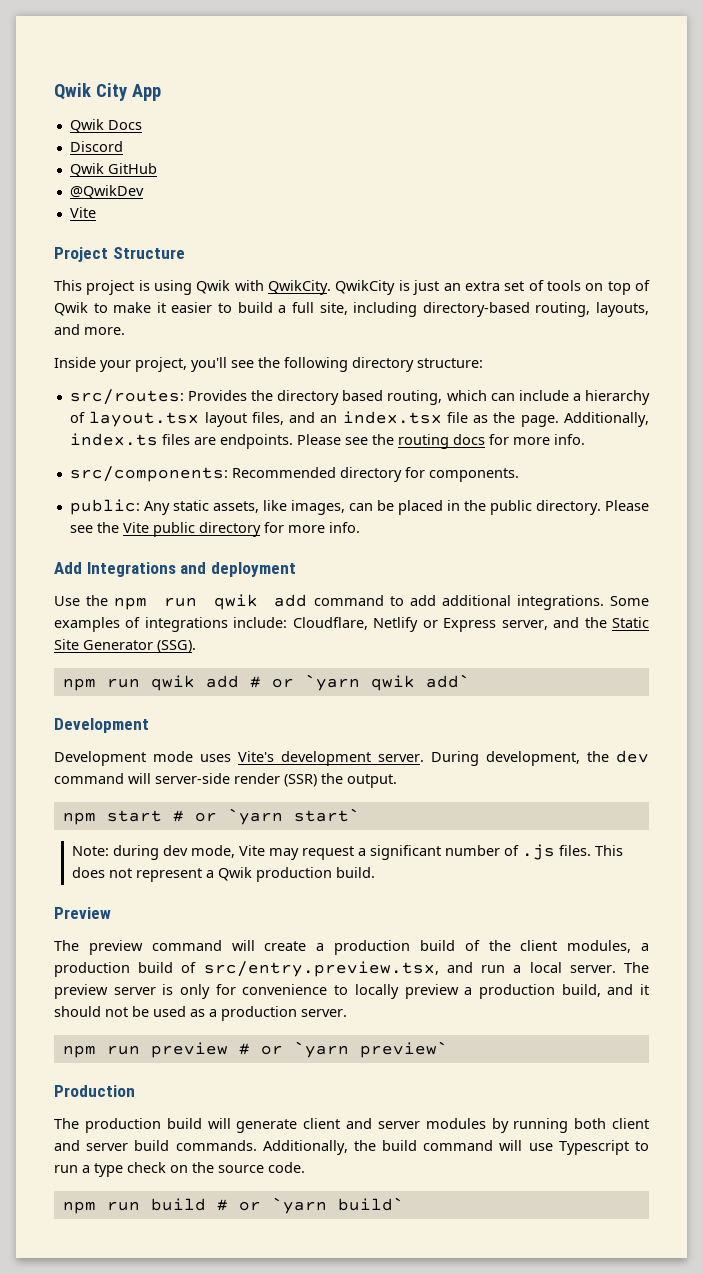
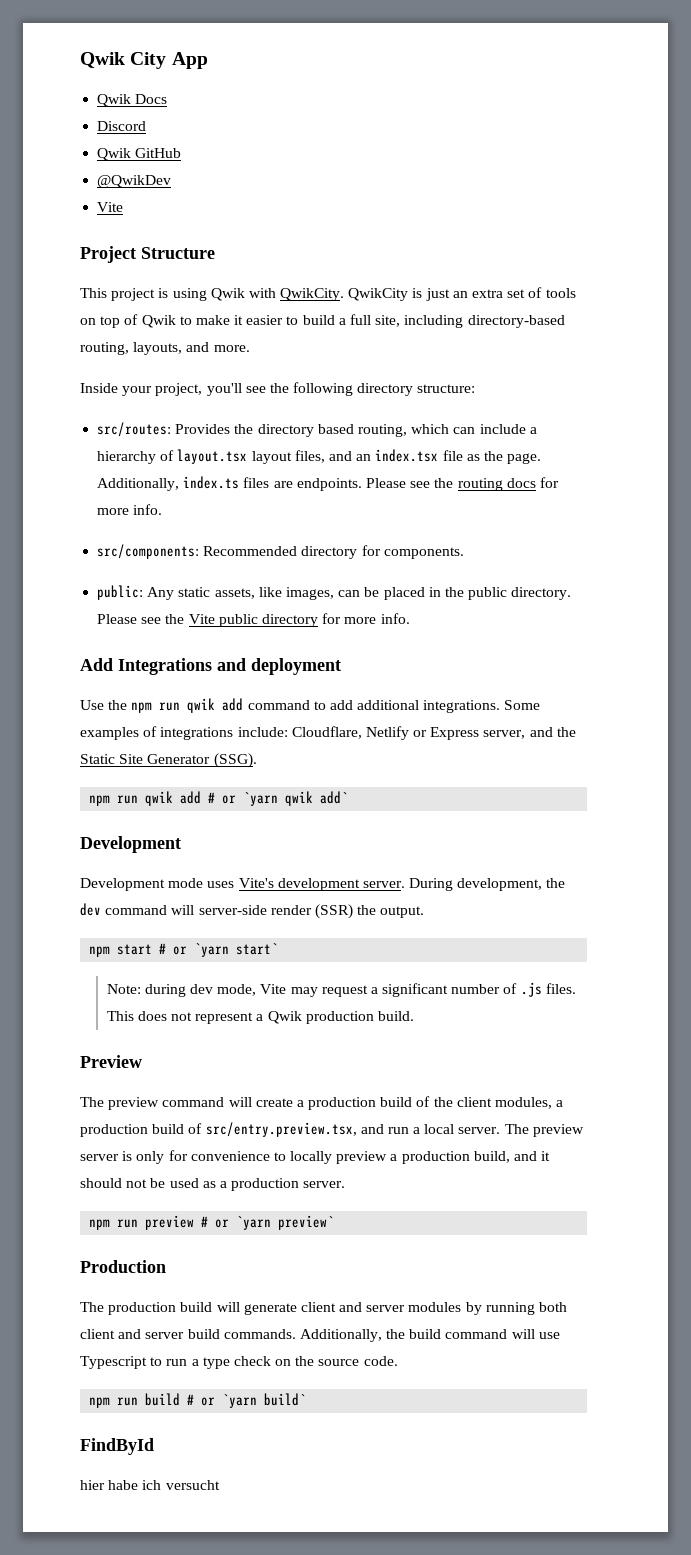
(404, 1204) none -> [80,1438,154,1455] [80,1480,220,1490] // FindById // hier habe ich versucht

